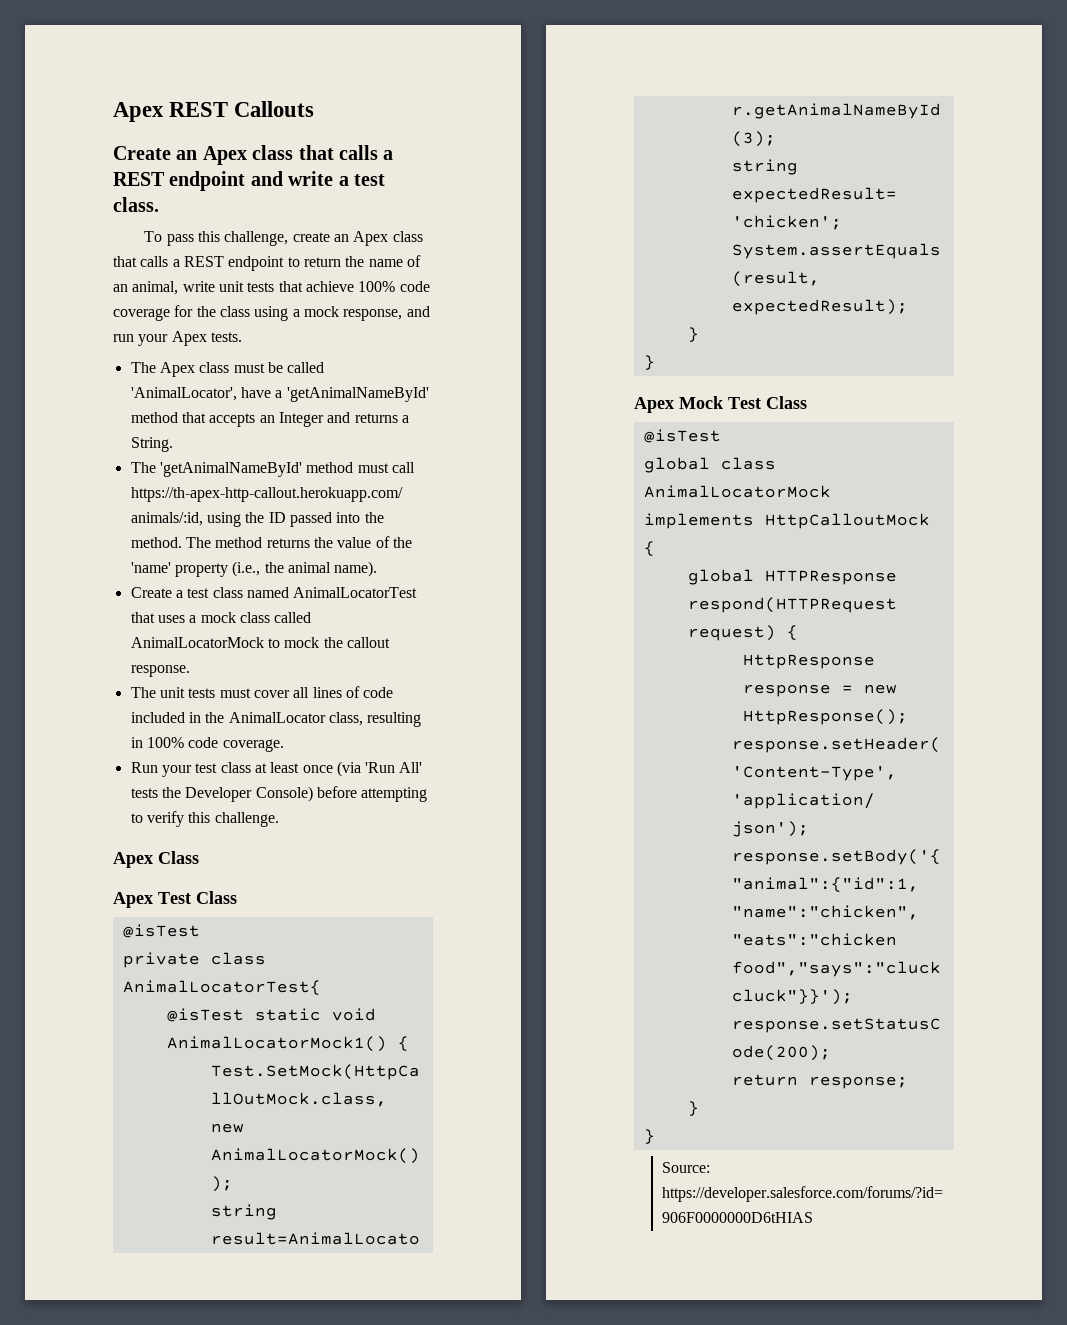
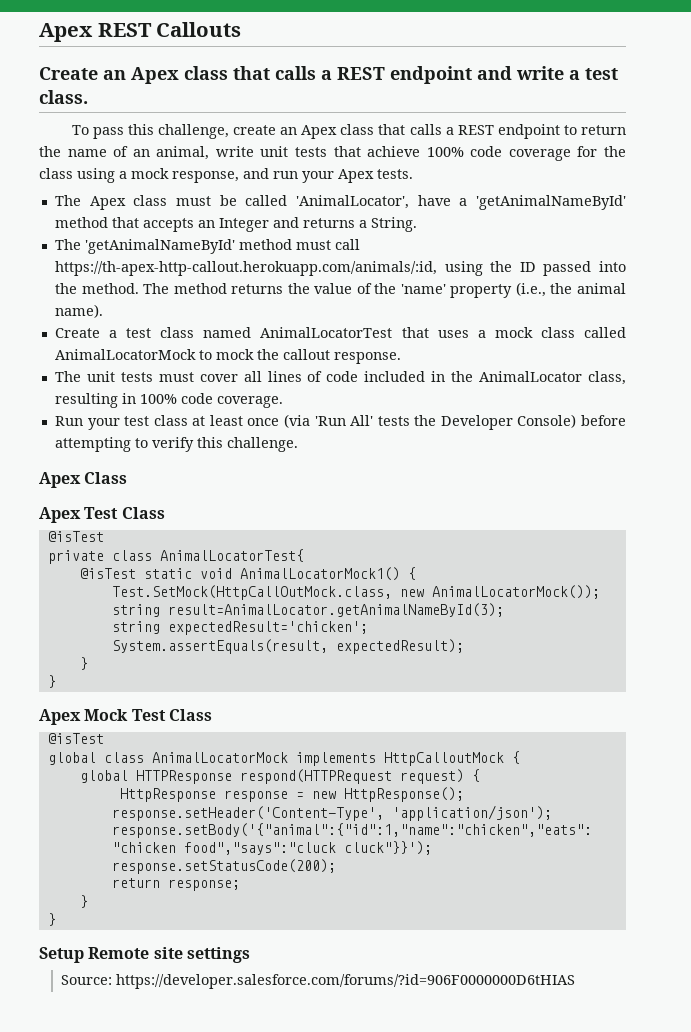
(655, 1136) none -> [39,947,250,963] // Setup Remote site settings

